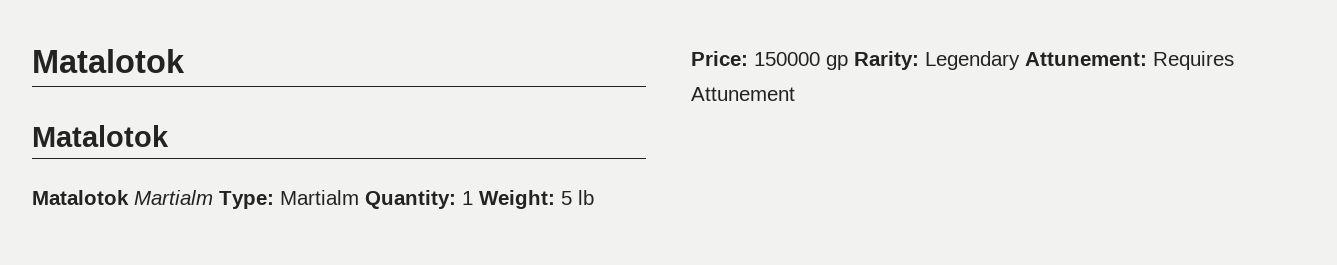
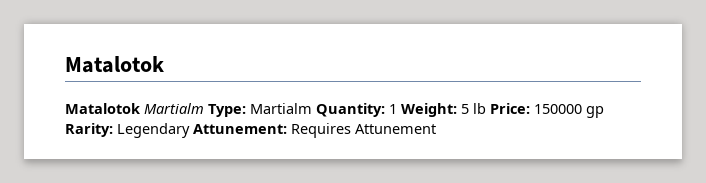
[32,49,185,73] [32,125,169,147] [32,190,129,205] Matalotok // Matalotok // Matalotok -> [65,56,164,73] [65,103,140,114] Matalotok // Matalotok

